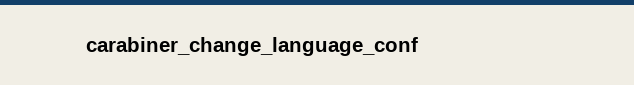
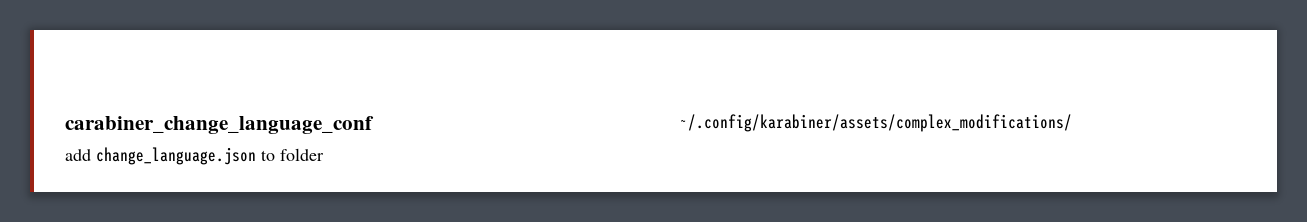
(418, 46) none -> [65,147,324,165] [680,114,1072,132] // add change_language.json to folder ~/.config/karabiner/assets/complex_modifications/

